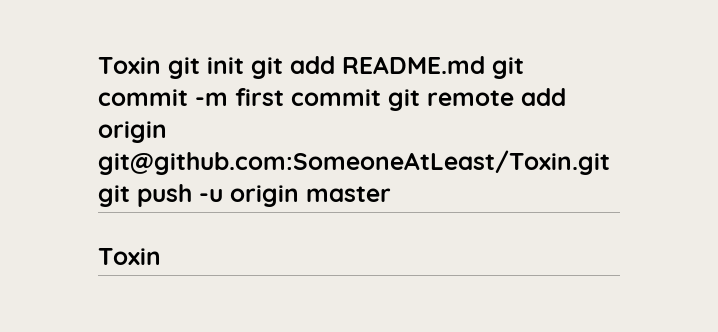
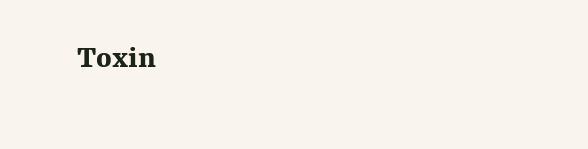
[98,56,524,79] [98,88,566,111] [98,121,167,143] [98,150,610,175] [98,184,391,207] [98,248,161,265] Toxin git init git add README.md git commit -m first commit git remote add origin git@github.com:SomeoneAtLeast/Toxin.git git push -u origin master // Toxin -> [77,47,156,67] Toxin

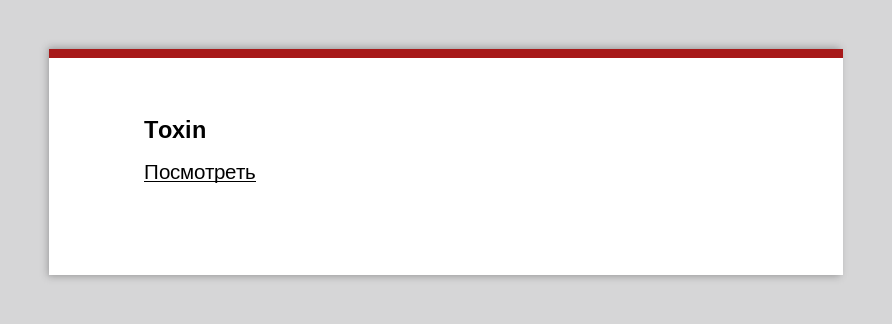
(156, 57) none -> [144,165,256,183] // Посмотреть

